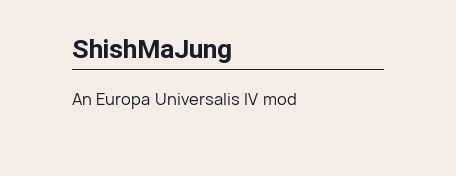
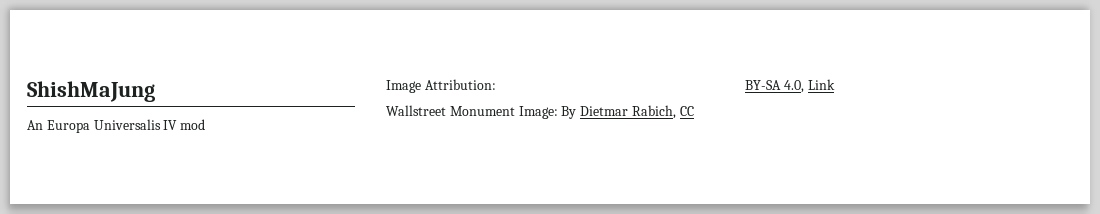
(297, 99) none -> [386,79,496,93] [386,105,694,119] [745,79,835,93] // Image Attribution: // Wallstreet Monument Image: By Dietmar Rabich, CC BY-SA 4.0, Link

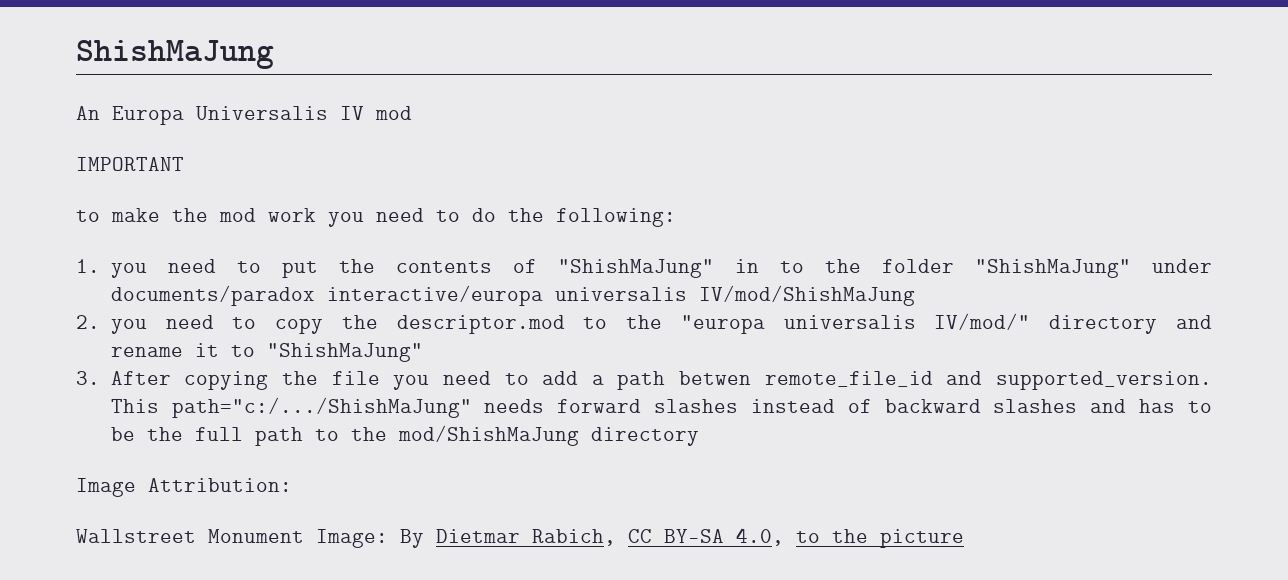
(206, 124) none -> [76,157,184,171] [76,208,676,227] [76,259,1212,278] [110,285,915,306] [76,313,1213,334] [110,343,423,362] [76,371,1212,390] [110,397,1212,418] [110,425,699,446] // IMPORTANT // to make the mod work you need to do the following: // 1. you need to put the contents of "ShishMaJung" in to the folder "ShishMaJung" under documents/paradox interactive/europa universalis IV/mod/ShishMaJung // 2. you need to copy the descriptor.mod to the "europa universalis IV/mod/" directory and rename it to "ShishMaJung" // 3. After copying the file you need to add a path betwen remote_file_id and supported_version. This path="c:/.../ShishMaJung" needs forward slashes instead of backward slashes and has to be the full path to the mod/ShishMaJung directory
[807,79,835,90] Link -> [796,529,964,548] to the picture

